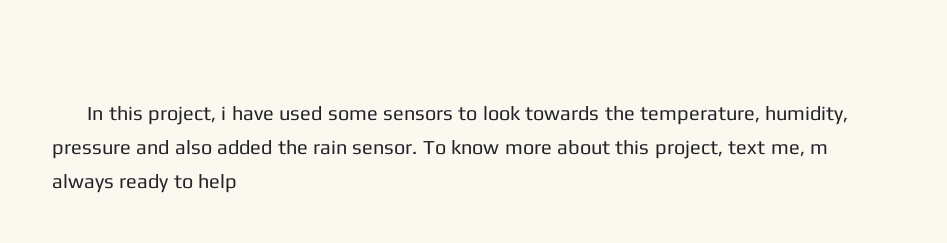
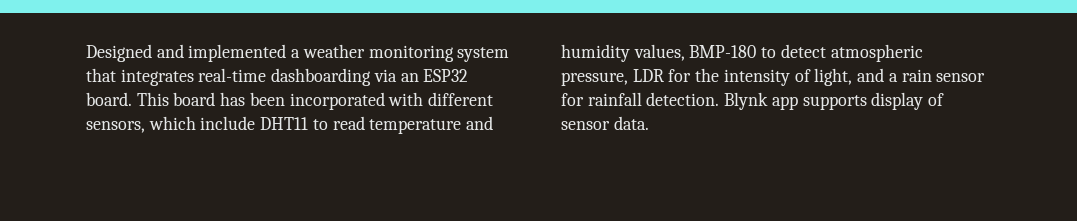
[87,106,849,125] [52,140,828,159] [52,174,238,193] In this project, i have used some sensors to look towards the temperature, humidity, pressure and also added the rain sensor. To know more about this project, text me, m always ready to help -> [86,44,510,62] [86,68,469,86] [86,92,494,110] [86,116,494,134] [561,44,923,62] [561,68,986,86] [561,92,945,110] [561,116,649,130] Designed and implemented a weather monitoring system that integrates real-time dashboarding via an ESP32 board. This board has been incorporated with different sensors, which include DHT11 to read temperature and humidity values, BMP-180 to detect atmospheric pressure, LDR for the intensity of light, and a rain sensor for rainfall detection. Blynk app supports display of sensor data.

